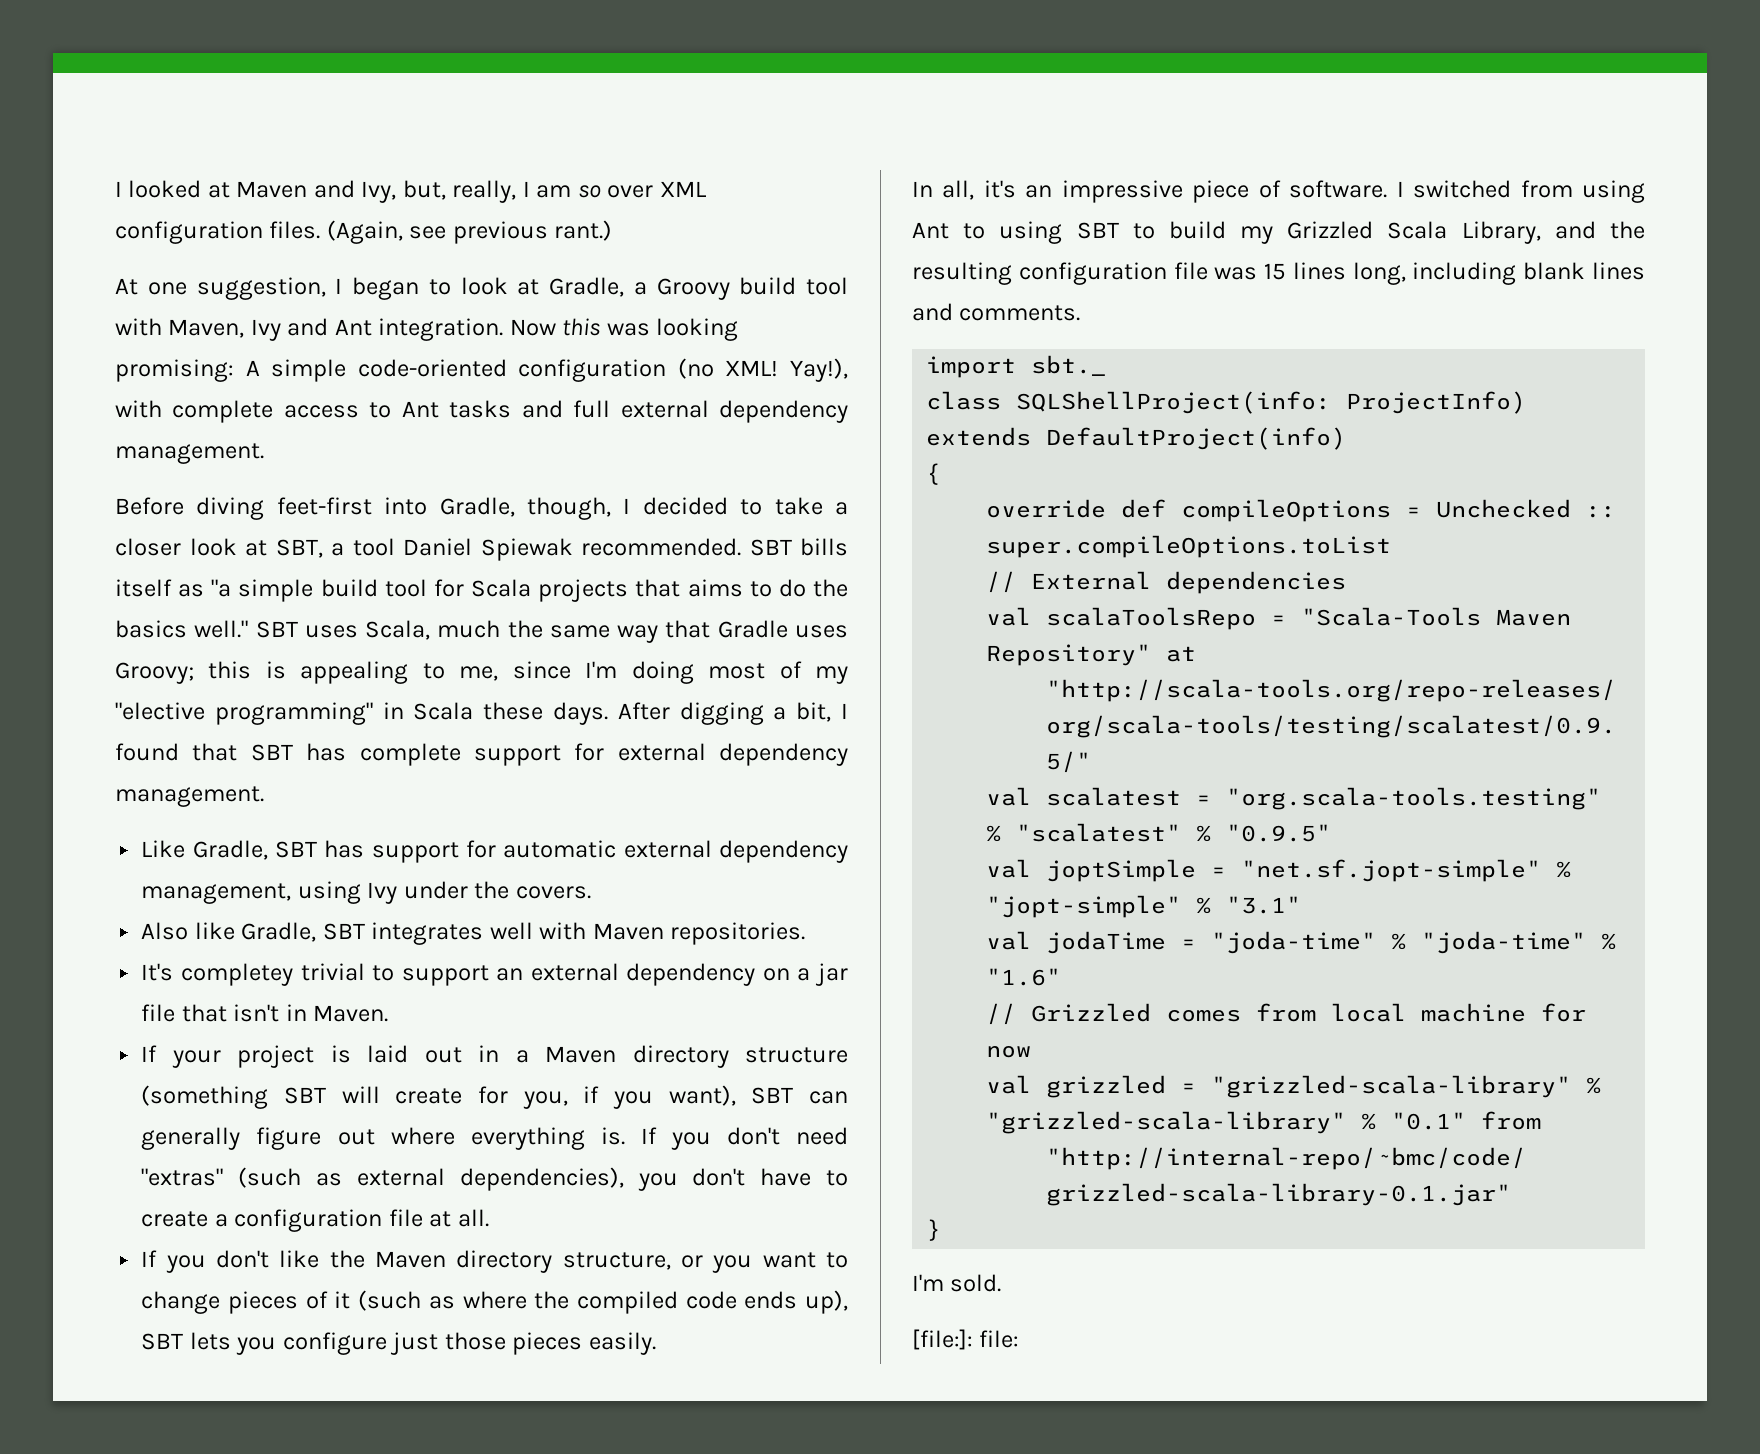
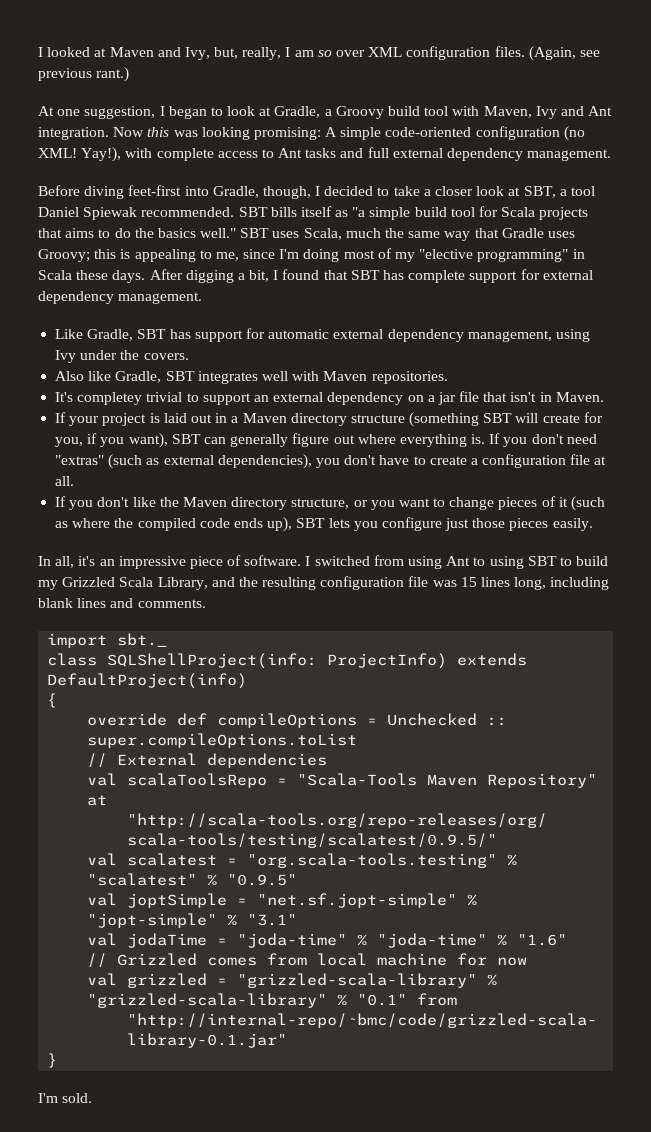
[912,1329,1020,1350] // [file:]: file: -> (93, 1098) none

